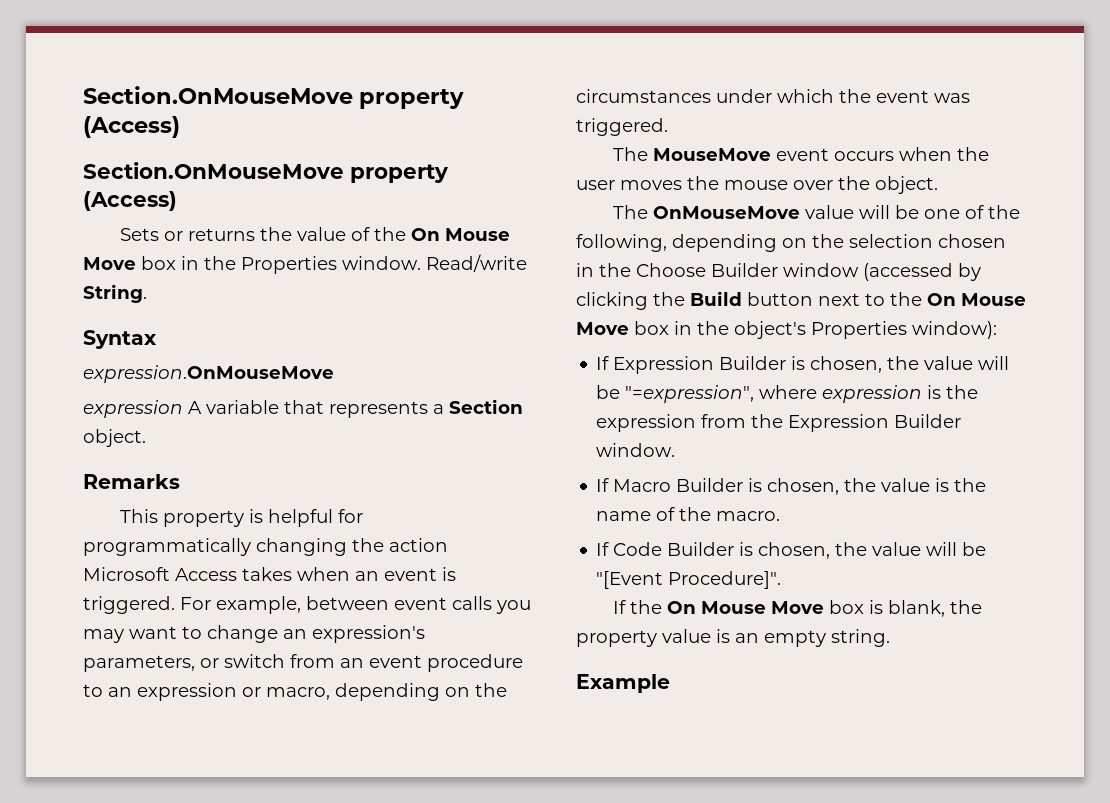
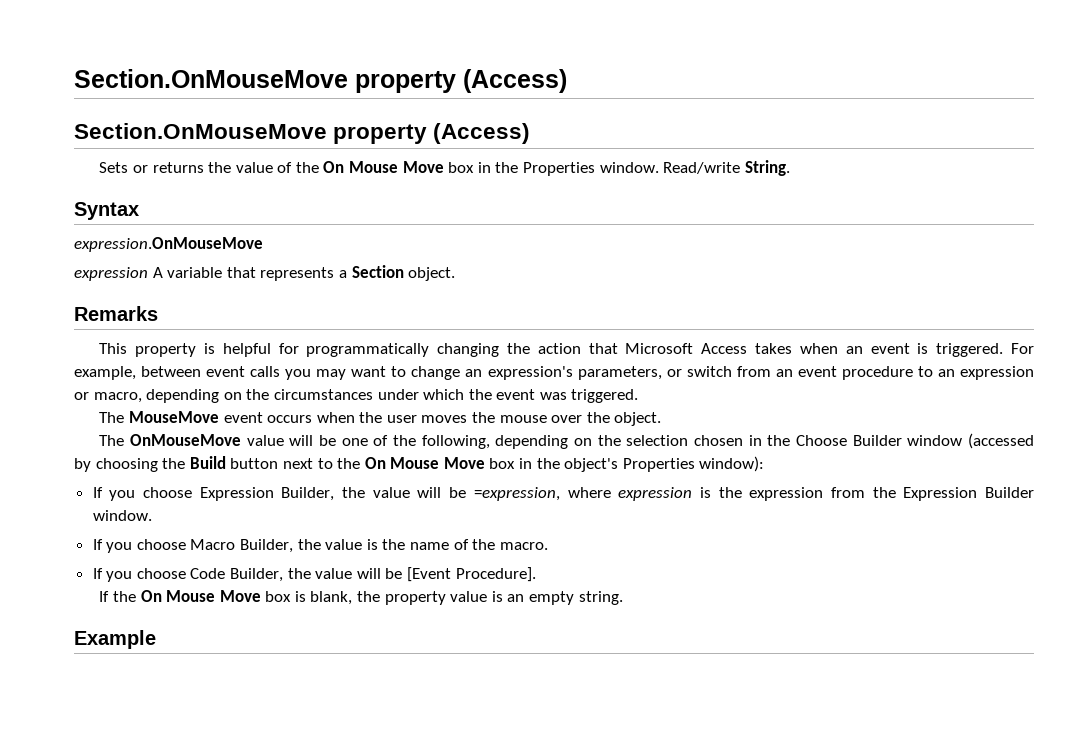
(448, 545) none -> [588,343,618,354] that
[576,292,648,310] clicking -> [95,458,158,472] choosing
[613,356,1010,374] [596,385,755,403] Expression Builder is chosen, the value will be "=expression", -> [109,487,560,501] you choose Expression Builder, the value will be =expression,
[613,478,840,495] Macro Builder is chosen, -> [106,539,294,553] you choose Macro Builder,
[613,542,987,559] [596,571,782,589] Code Builder is chosen, the value will be "[Event Procedure]". -> [106,567,536,582] you choose Code Builder, the value will be [Event Procedure].

